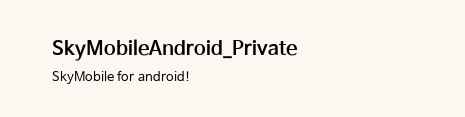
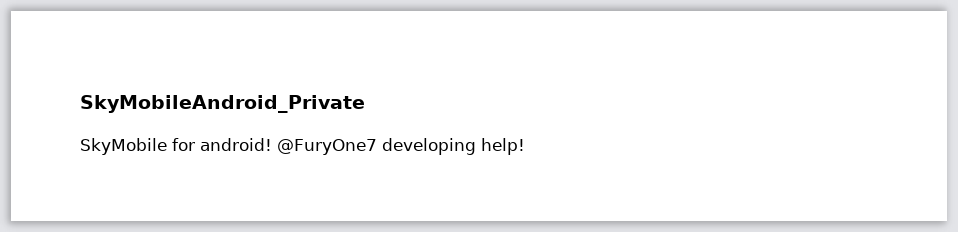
(191, 76) none -> [277,138,525,155] @FuryOne7 developing help!

